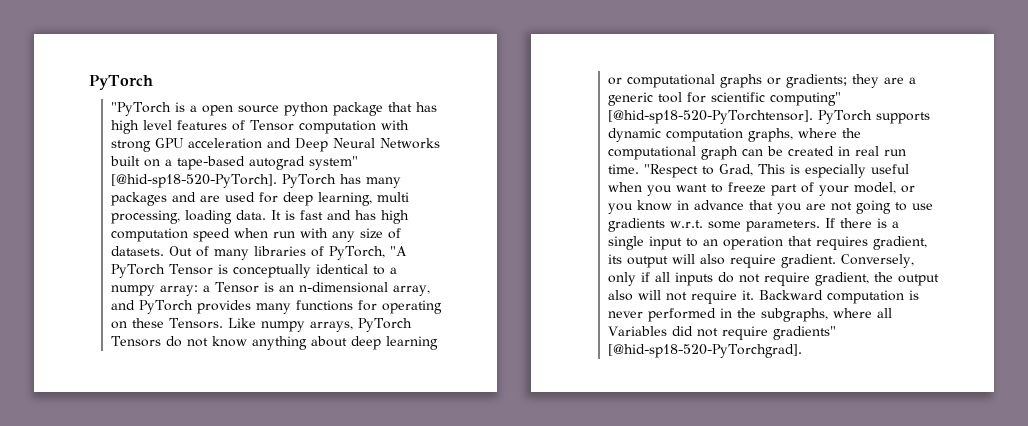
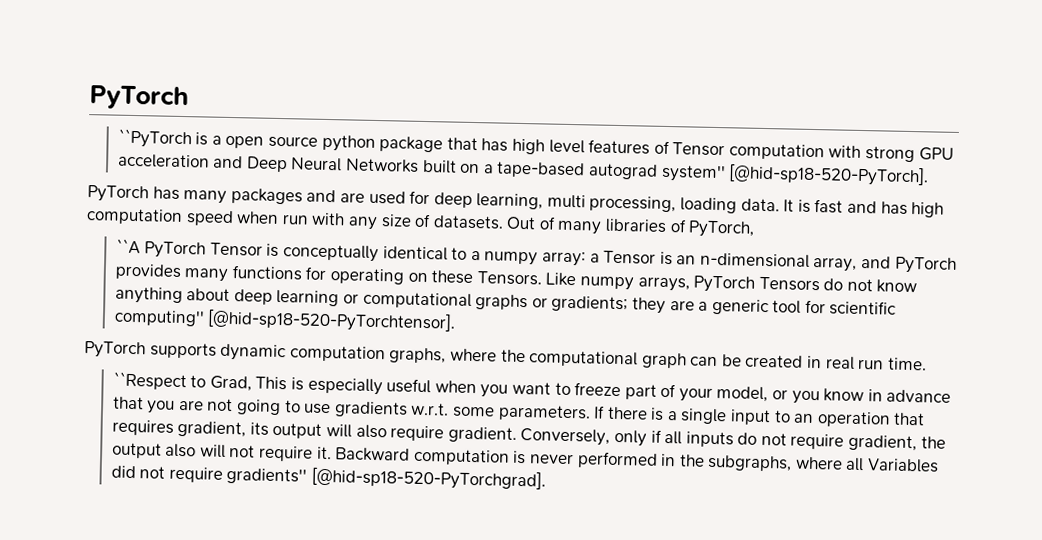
[110,102,171,116] "PyTorch -> [117,128,192,149] ``PyTorch
[308,156,358,170] system" -> [660,164,726,183] system''
(277, 181) none -> (930, 175) //
[389,246,407,256] "A -> [115,238,141,255] // ``A
[769,92,841,106] computing" -> [113,309,205,327] computing''
(813, 117) none -> (457, 320) //
[643,164,698,178] "Respect -> [112,371,187,391] // ``Respect
[772,326,836,340] gradients" -> [226,467,308,485] gradients''

